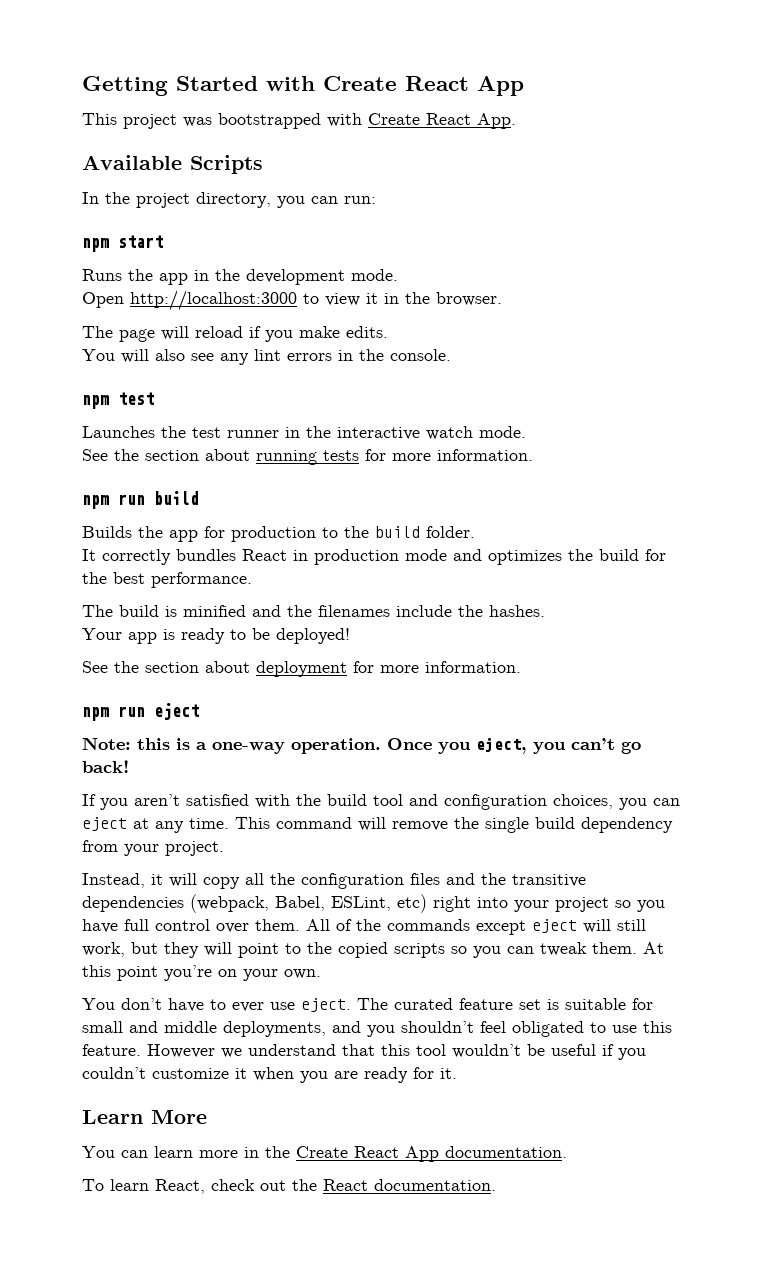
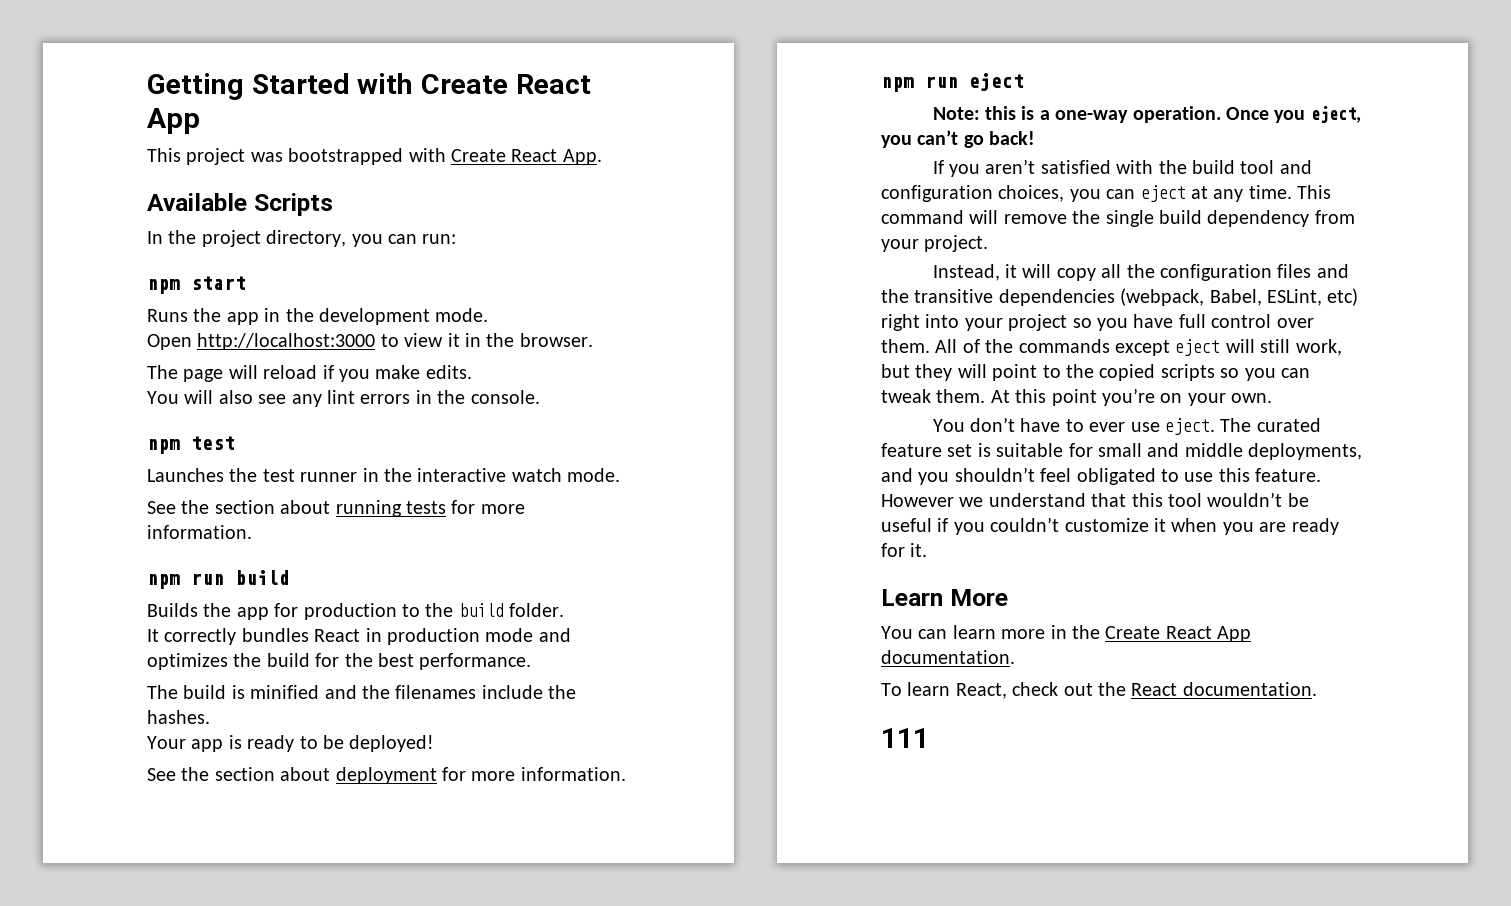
(496, 1185) none -> [881,728,929,748] // 111

